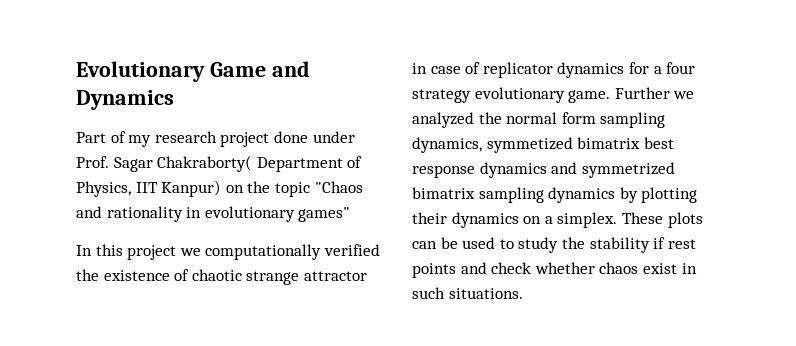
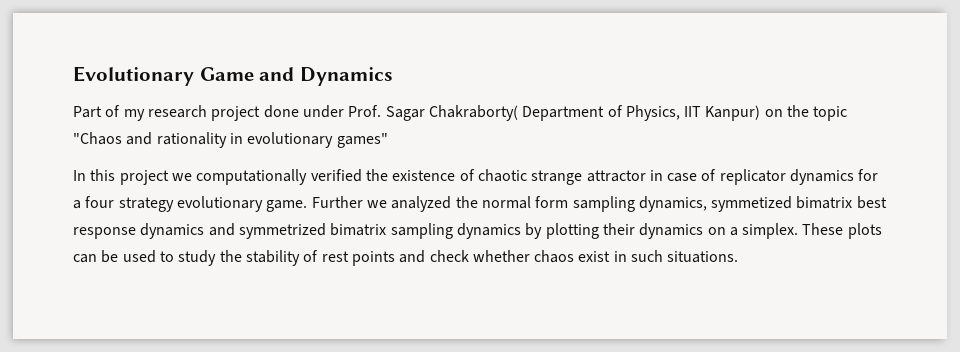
[653,237,666,249] if -> [303,250,319,262] of

